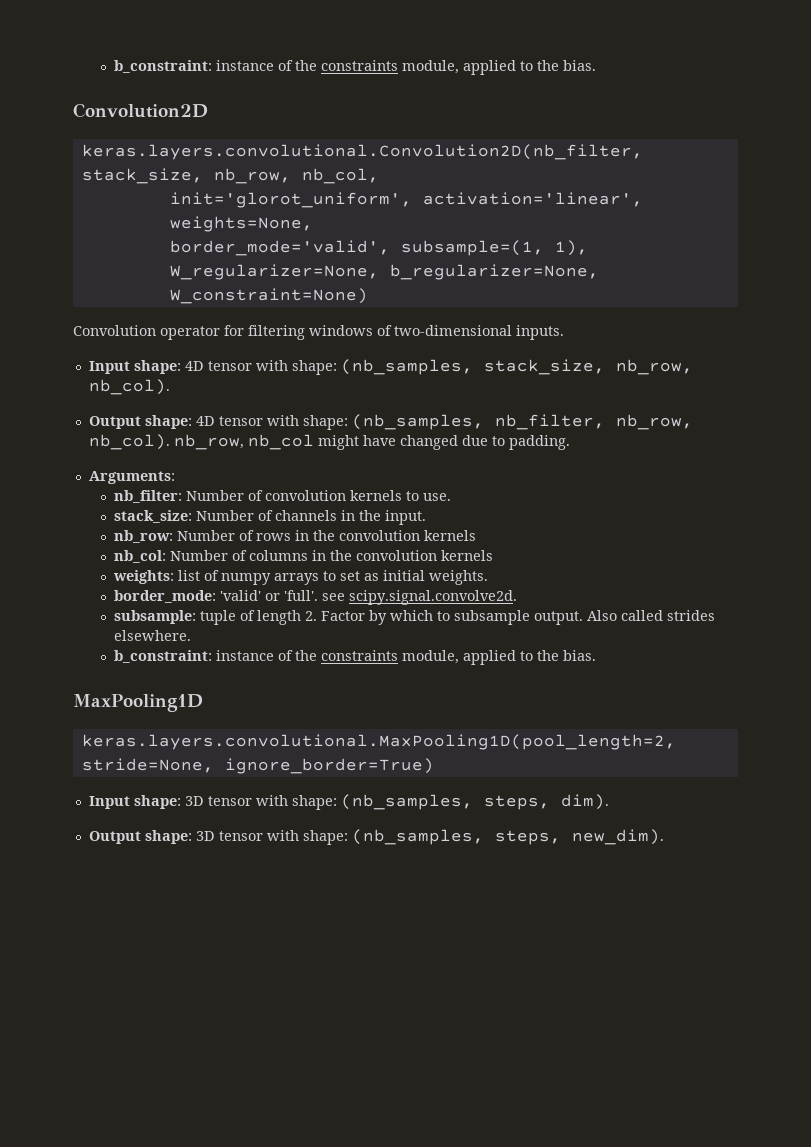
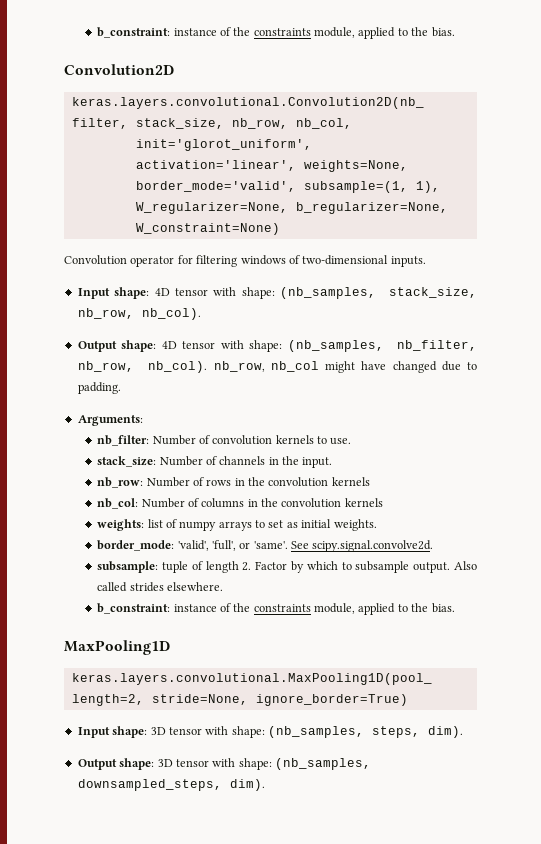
[220,590,346,601] 'valid' or 'full'. see -> [177,540,310,551] 'valid', 'full', or 'same'. See
[494,829,664,845] steps, new_dim). -> [77,779,265,791] downsampled_steps, dim).

